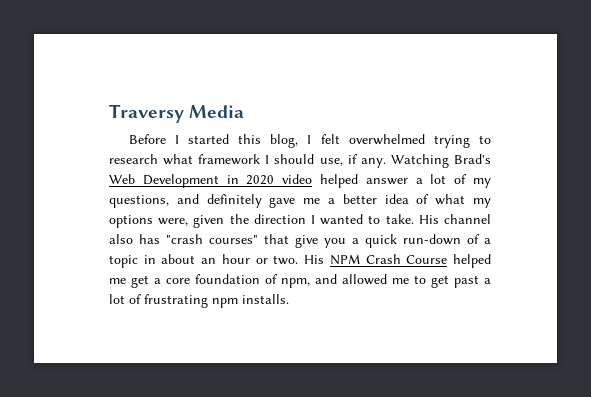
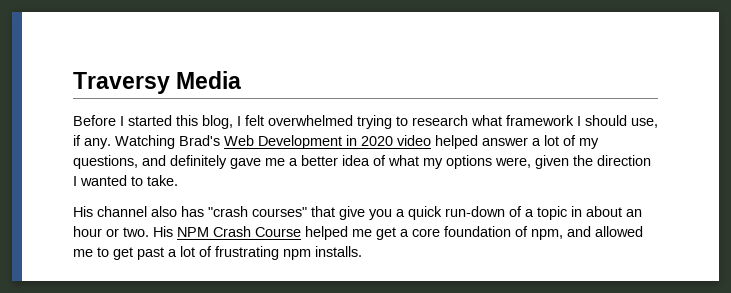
(414, 219) none -> (178, 180) //

